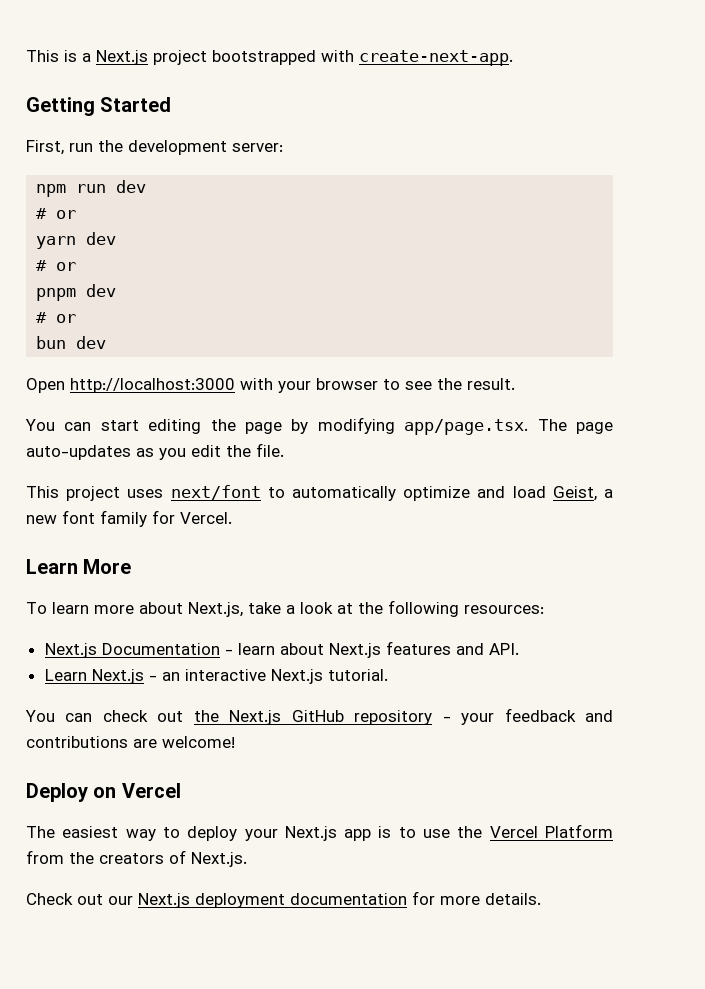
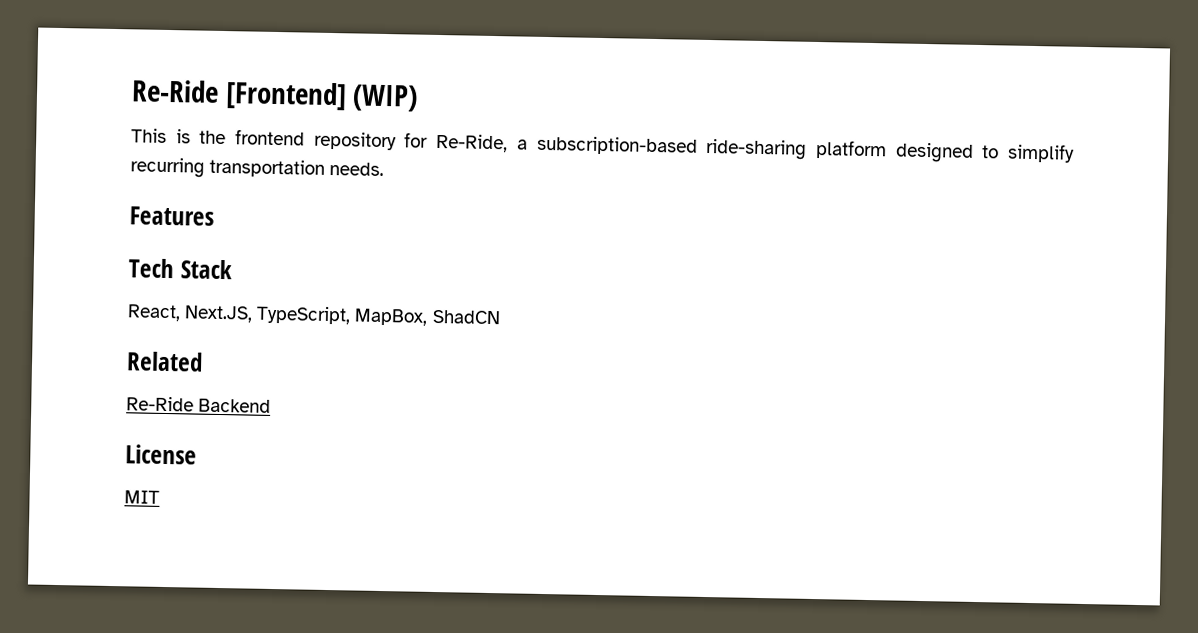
[26,50,513,66] [26,97,172,116] [26,140,283,155] [36,180,147,197] [36,208,77,219] [36,232,117,249] [36,260,77,271] [36,284,117,301] [36,312,77,323] [36,336,107,349] [26,378,515,393] [25,417,613,435] [26,443,284,460] [26,485,613,501] [26,510,232,527] [26,559,132,574] [26,600,544,617] [44,641,519,658] [44,669,388,684] [25,708,613,725] [26,736,235,748] [26,783,181,802] [26,824,614,841] [26,850,247,867] [26,891,541,908] This is a Next.js project bootstrapped with create-next-app. // Getting Started // First, run the development server: // npm run dev // # or // yarn dev // # or // pnpm dev // # or // bun dev // Open http://localhost:3000 with your browser to see the result. // You can start editing the page by modifying app/page.tsx. The page auto-updates as you edit the file. // This project uses next/font to automatically optimize and load Geist, a new font family for Vercel. // Learn More // To learn more about Next.js, take a look at the following resources: // Next.js Documentation - learn about Next.js features and API. // Learn Next.js - an interactive Next.js tutorial. // You can check out the Next.js GitHub repository - your feedback and contributions are welcome! // Deploy on Vercel // The easiest way to deploy your Next.js app is to use the Vercel Platform from the creators of Next.js. // Check out our Next.js deployment documentation for more details. -> [131,79,419,112] [131,128,1076,163] [130,157,385,178] [129,206,214,226] [128,258,232,280] [127,304,501,326] [126,351,203,372] [126,396,272,413] [125,444,197,465] [124,490,160,504] Re-Ride [Frontend] (WIP) // This is the frontend repository for Re-Ride, a subscription-based ride-sharing platform designed to simplify recurring transportation needs. // Features // Tech Stack // React, Next.JS, TypeScript, MapBox, ShadCN // Related // Re-Ride Backend // License // MIT

